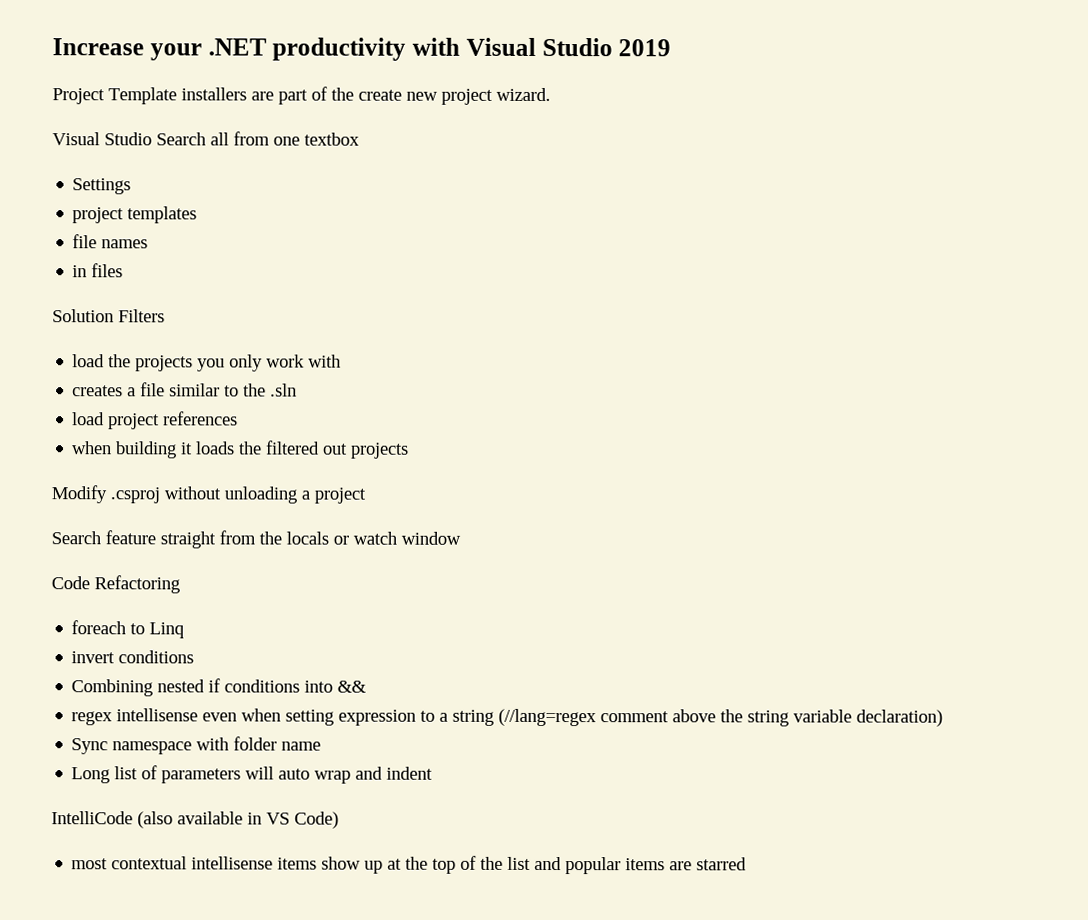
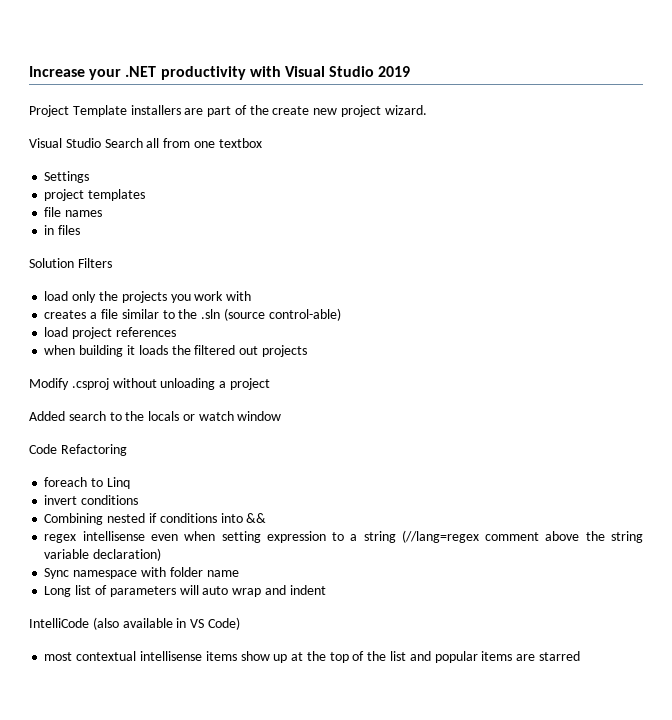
(106, 361) none -> [72,291,97,303] only
[229,354,264,372] only -> (191, 298) none
(298, 390) none -> [223,308,341,321] (source control-able)
[51,530,256,549] Search feature straight from -> [29,411,122,421] Added search to

